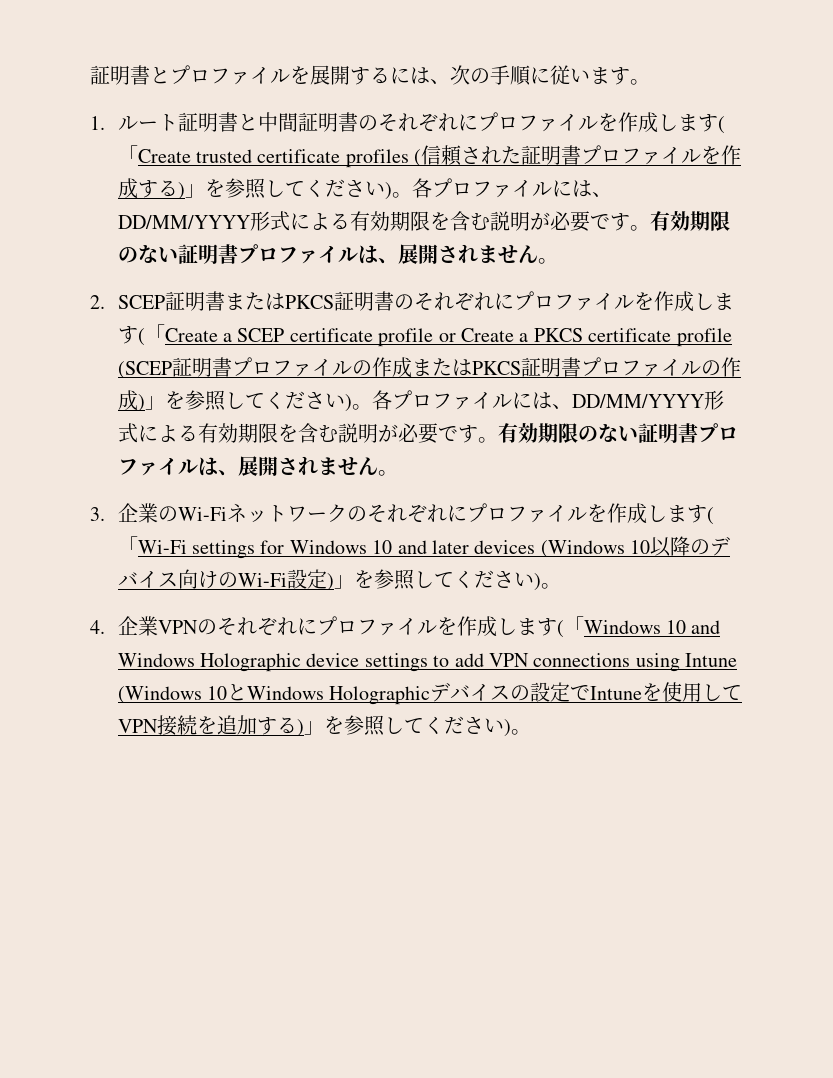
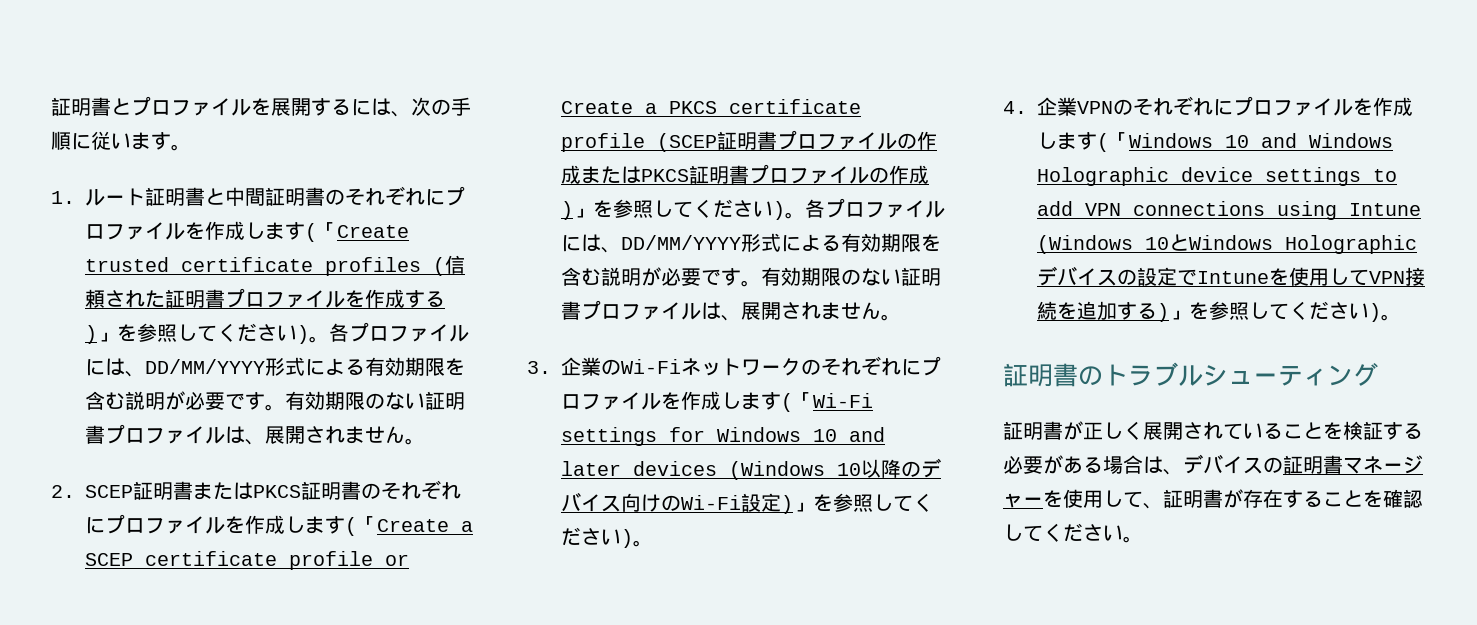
(531, 732) none -> [1003,362,1378,387] [1003,421,1423,440] [1003,454,1423,475] [1003,489,1423,509] [1003,523,1143,543] // 証明書のトラブルシューティング // 証明書が正しく展開されていることを検証する必要がある場合は、デバイスの証明書マネージャーを使用して、証明書が存在することを確認してください。

